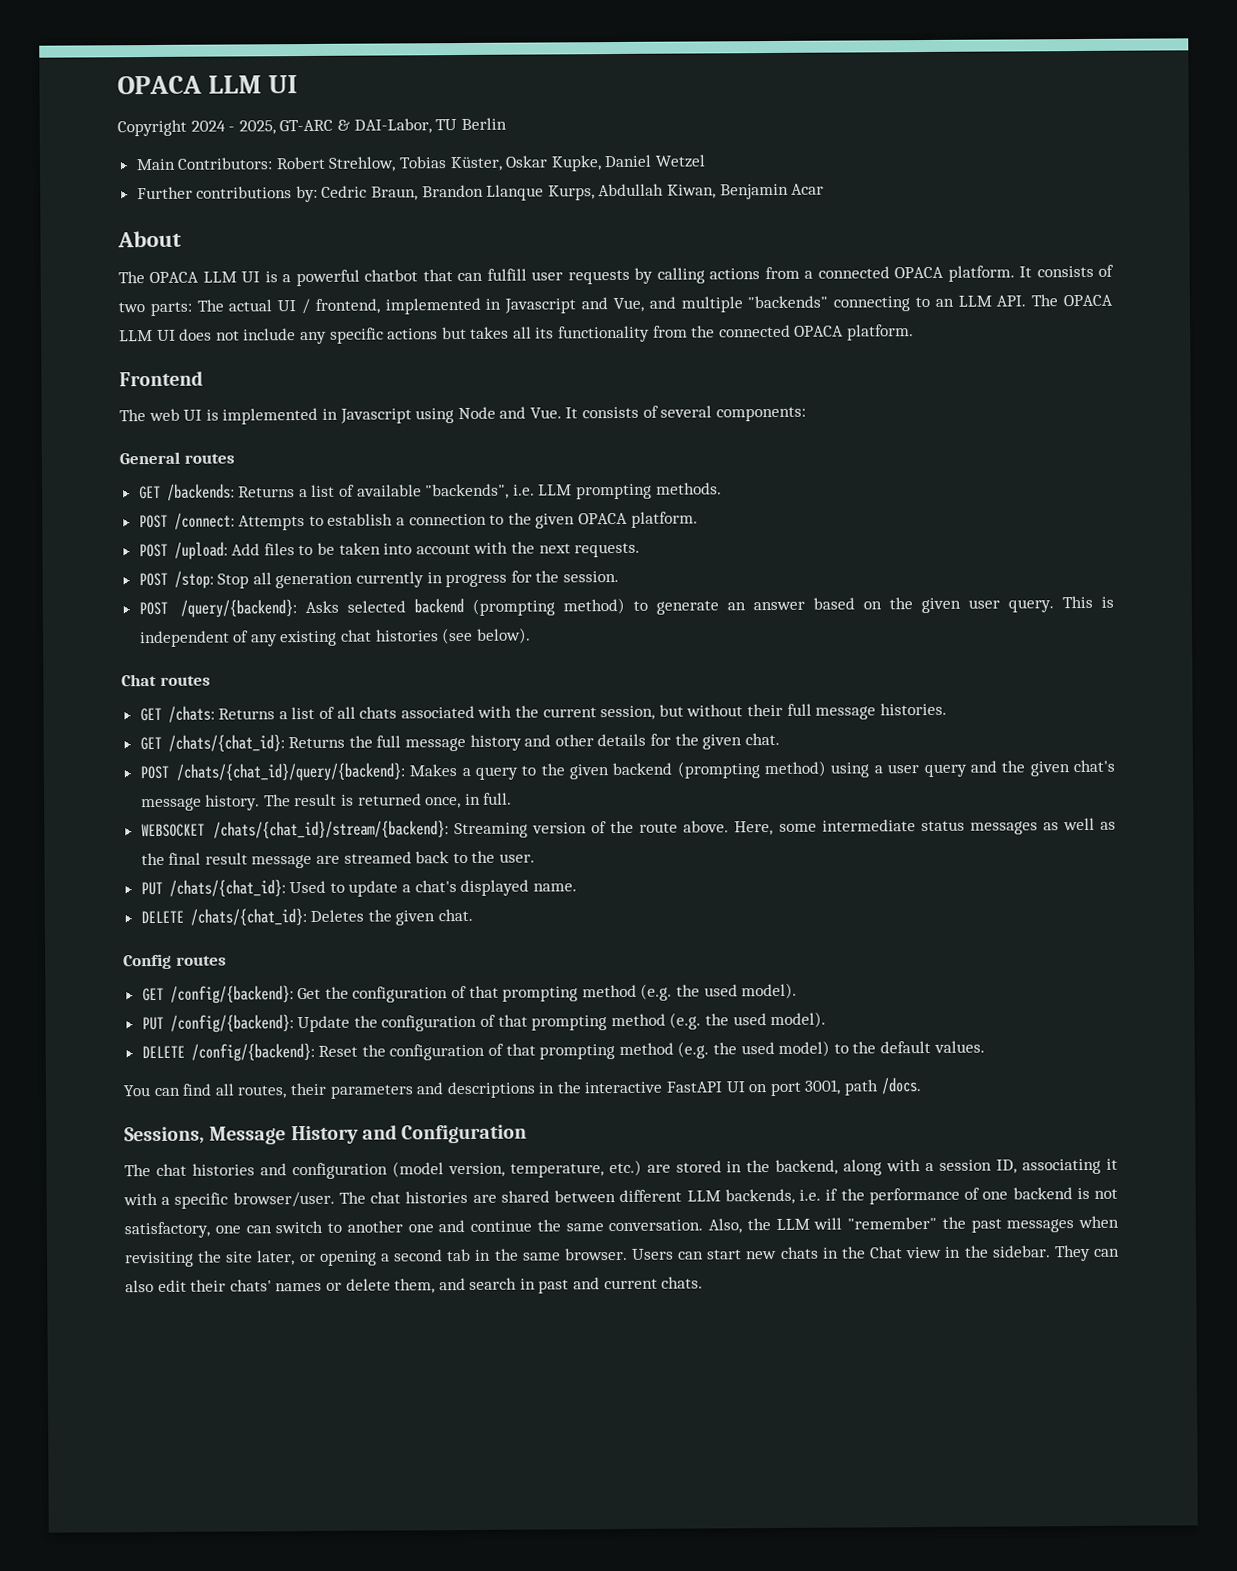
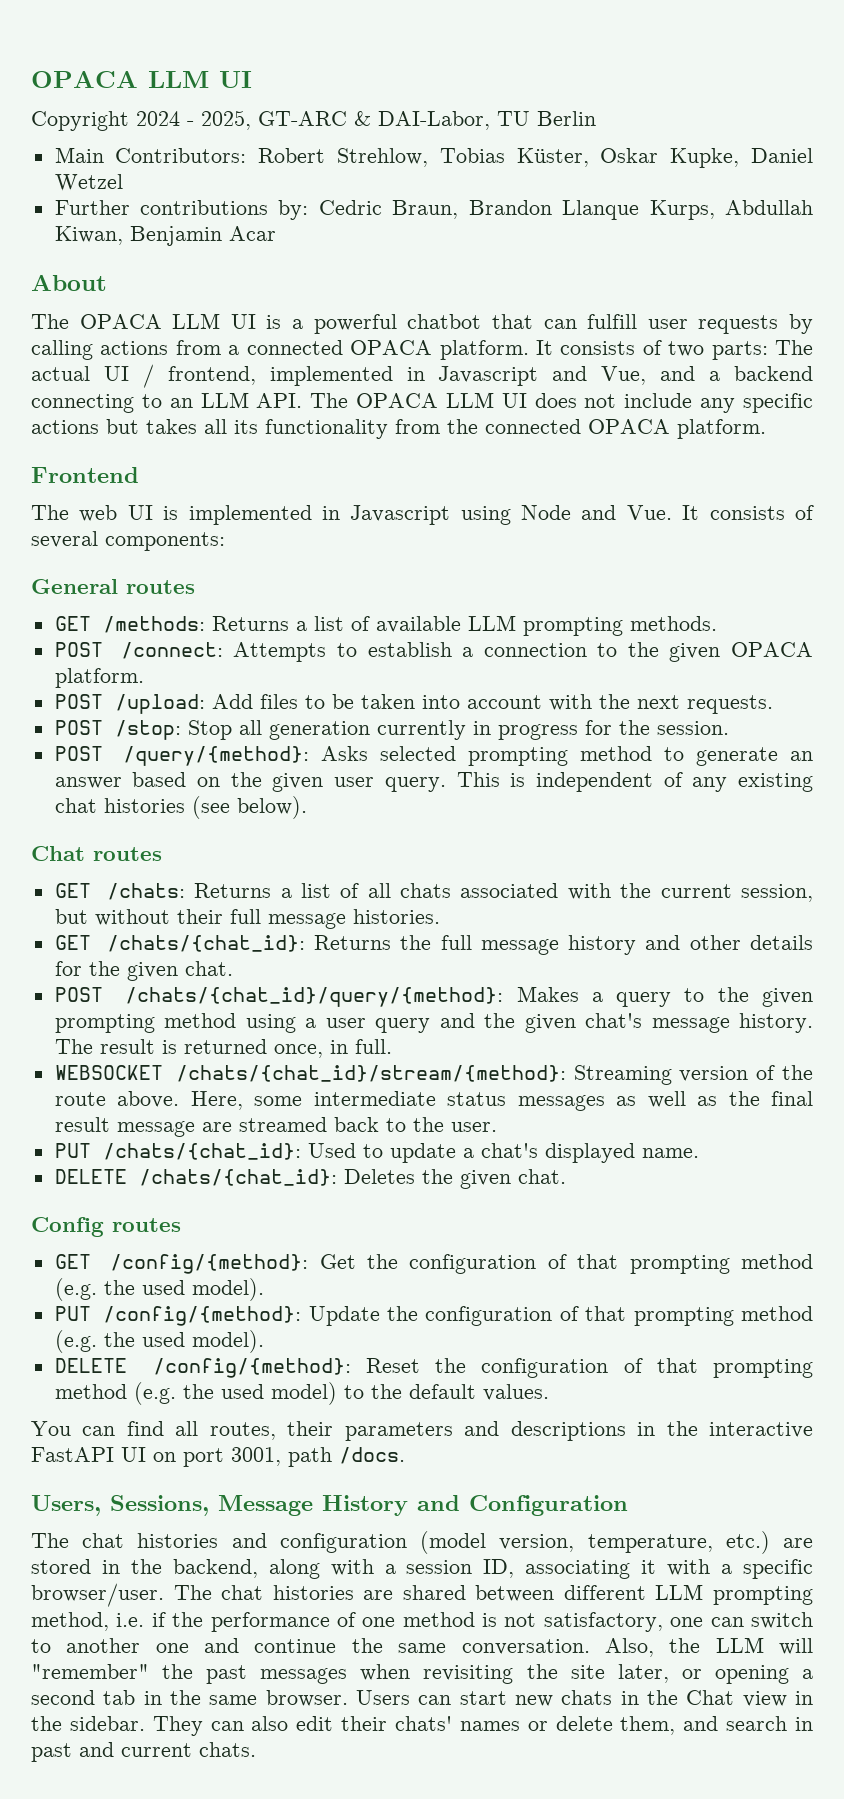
[680,295,829,313] multiple "backends" -> [709,366,813,381] a backend
[166,483,235,501] /backends: -> [102,616,205,633] /methods:
[425,483,535,500] "backends", i.e. -> (461, 624) none
[180,599,298,618] /query/{backend}: -> [123,746,310,766] /query/{method}:
[414,597,626,616] backend (prompting method) -> [468,746,653,766] prompting method
[175,762,405,782] /chats/{chat_id}/query/{backend}: -> [125,987,504,1007] /chats/{chat_id}/query/{method}:
[612,760,827,779] backend (prompting method) -> [54,1013,237,1033] prompting method
[212,820,449,839] /chats/{chat_id}/stream/{backend}: -> [175,1065,566,1082] /chats/{chat_id}/stream/{method}:
[169,985,294,1004] /config/{backend}: -> [110,1254,309,1274] /config/{method}:
[169,1014,294,1033] /config/{backend}: -> [103,1306,302,1326] /config/{method}:
[190,1042,315,1062] /config/{backend}: -> [152,1358,351,1378] /config/{method}:
(921, 1086) none -> [31,1495,101,1516] Users,
[724,1188,795,1205] backends, -> [712,1586,813,1605] [31,1612,109,1631] prompting method,
[1012,1187,1073,1200] backend -> [402,1612,475,1627] method

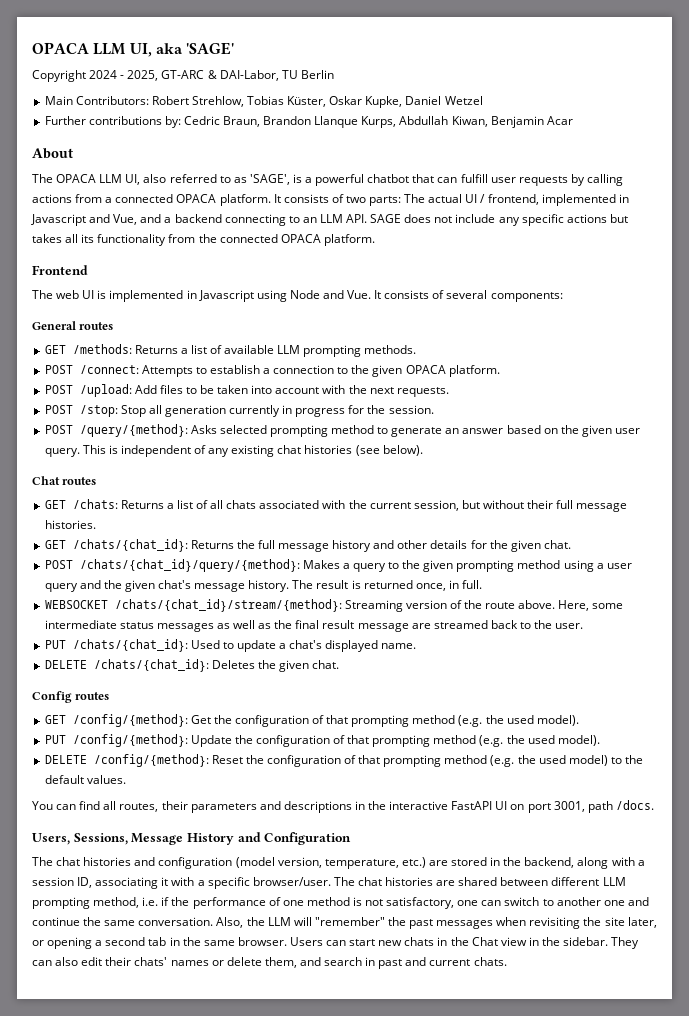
[31,71,252,88] OPACA LLM UI -> [32,42,235,57] OPACA LLM UI, aka 'SAGE'
[230,314,256,329] UI -> [125,174,290,185] UI, also referred to as 'SAGE',
[310,392,527,408] The OPACA LLM UI -> [370,214,402,223] SAGE

